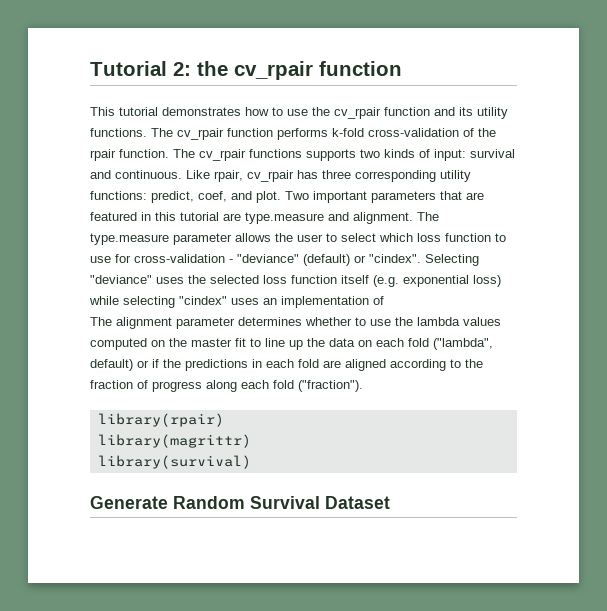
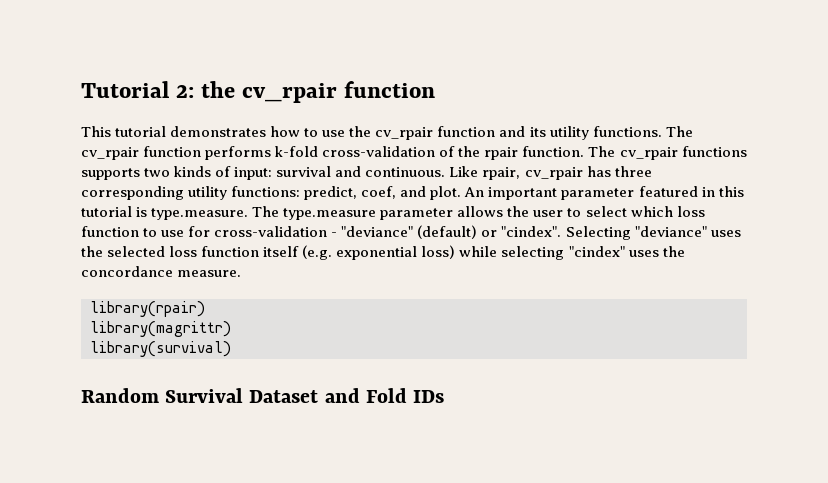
[285,191,484,203] [90,212,413,224] Two important parameters that are featured in this tutorial are type.measure and alignment. -> [464,186,744,200] [81,206,249,220] An important parameter featured in this tutorial is type.measure.
[263,296,384,308] [90,317,501,329] [90,338,493,350] [90,359,483,371] [90,380,363,392] an implementation of // The alignment parameter determines whether to use the lambda values computed on the master fit to line up the data on each fold ("lambda", default) or if the predictions in each fold are aligned according to the fraction of progress along each fold ("fraction"). -> [662,246,685,257] [81,266,242,277] the concordance measure.
[90,496,168,509] Generate -> (231, 349) none
(390, 502) none -> [324,388,445,403] and Fold IDs

